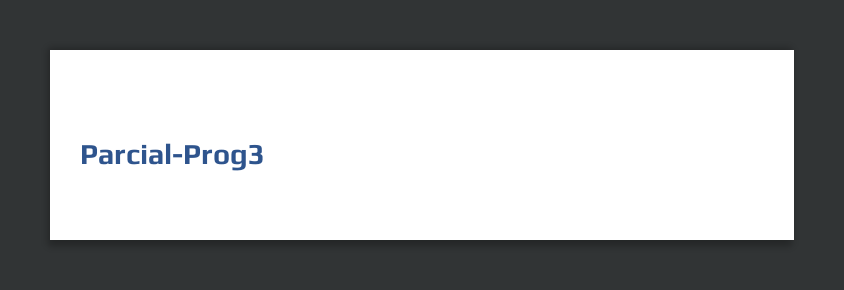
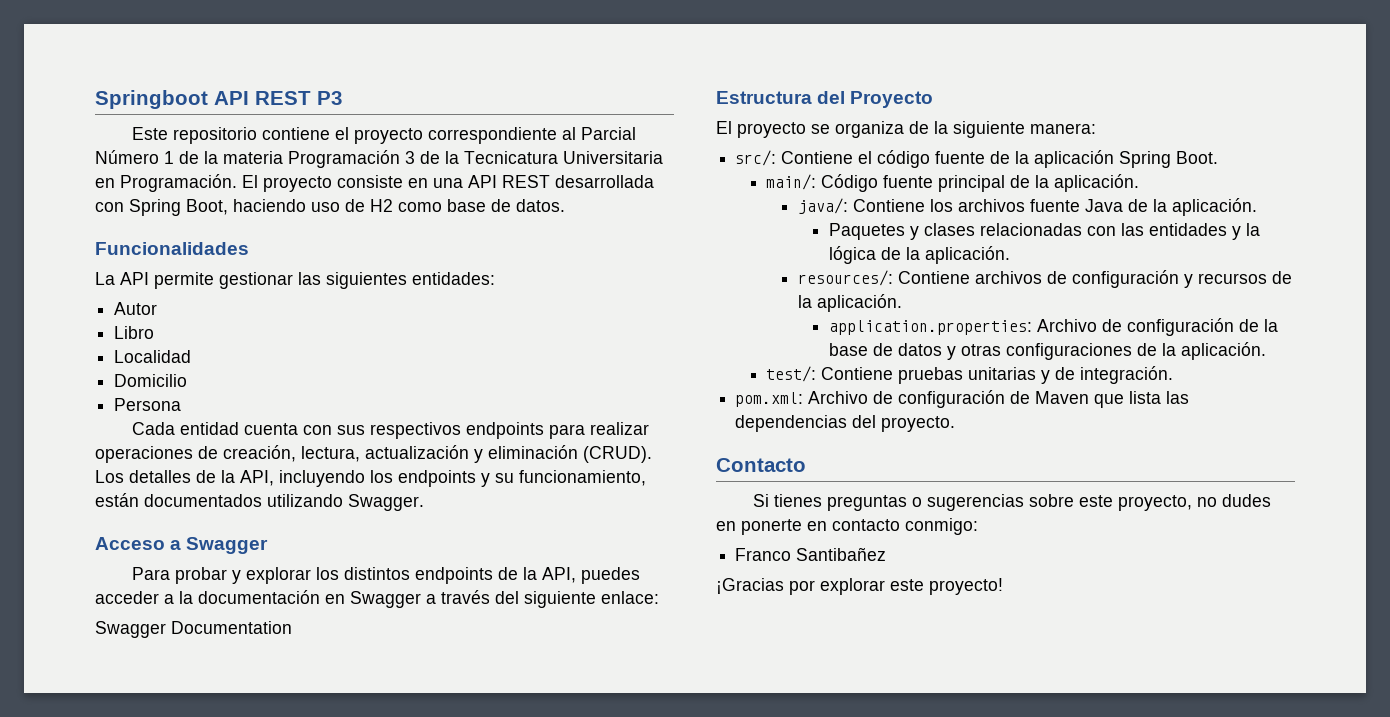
[80,143,265,171] Parcial-Prog3 -> [95,90,342,109] [132,127,637,144] [95,150,663,168] [95,174,654,192] [95,199,565,216] [95,242,249,255] [95,272,495,289] [114,302,158,315] [114,326,155,339] [114,350,192,363] [114,374,188,387] [114,398,182,411] [132,422,650,439] [95,445,652,463] [95,470,646,487] [95,493,424,511] [95,537,269,554] [132,567,641,584] [95,590,659,608] [95,621,292,638] [716,91,934,108] [716,121,1096,138] [735,150,1219,168] [766,174,1140,192] [797,198,1257,216] [828,223,1260,240] [828,246,1010,264] [797,270,1292,288] [797,294,902,312] [828,318,1278,336] [828,342,1266,360] [766,366,1174,384] [735,390,1190,408] [735,415,956,432] [716,458,806,472] [753,494,1272,511] [716,518,978,535] [735,547,887,561] [716,578,1003,595] Springboot API REST P3 // Este repositorio contiene el proyecto correspondiente al Parcial Número 1 de la materia Programación 3 de la Tecnicatura Universitaria en Programación. El proyecto consiste en una API REST desarrollada con Spring Boot, haciendo uso de H2 como base de datos. // Funcionalidades // La API permite gestionar las siguientes entidades: // Autor // Libro // Localidad // Domicilio // Persona // Cada entidad cuenta con sus respectivos endpoints para realizar operaciones de creación, lectura, actualización y eliminación (CRUD). Los detalles de la API, incluyendo los endpoints y su funcionamiento, están documentados utilizando Swagger. // Acceso a Swagger // Para probar y explorar los distintos endpoints de la API, puedes acceder a la documentación en Swagger a través del siguiente enlace: // Swagger Documentation // Estructura del Proyecto // El proyecto se organiza de la siguiente manera: // src/: Contiene el código fuente de la aplicación Spring Boot. // main/: Código fuente principal de la aplicación. // java/: Contiene los archivos fuente Java de la aplicación. // Paquetes y clases relacionadas con las entidades y la lógica de la aplicación. // resources/: Contiene archivos de configuración y recursos de la aplicación. // application.properties: Archivo de configuración de la base de datos y otras configuraciones de la aplicación. // test/: Contiene pruebas unitarias y de integración. // pom.xml: Archivo de configuración de Maven que lista las dependencias del proyecto. // Contacto // Si tienes preguntas o sugerencias sobre este proyecto, no dudes en ponerte en contacto conmigo: // Franco Santibañez // ¡Gracias por explorar este proyecto!

